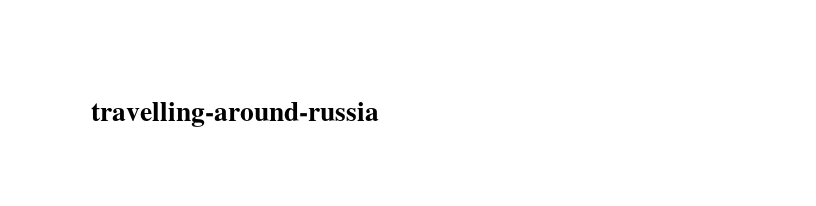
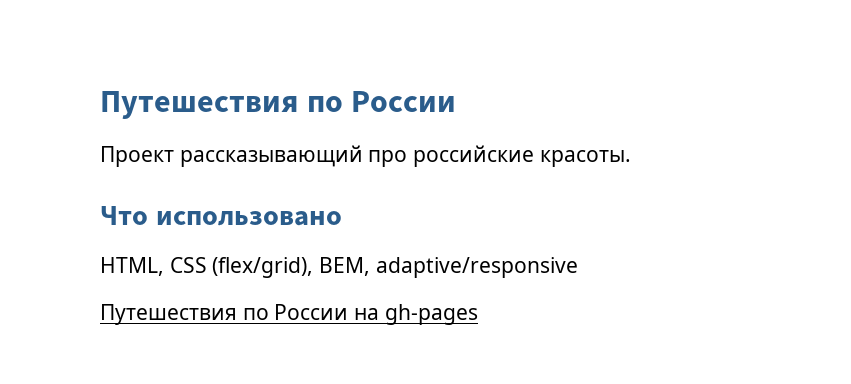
[91,102,379,127] travelling-around-russia -> [100,91,457,119] [100,145,631,167] [100,206,342,226] [100,257,578,278] [100,304,478,325] Путешествия по России // Проект рассказывающий про российские красоты. // Что использовано // HTML, CSS (flex/grid), BEM, adaptive/responsive // Путешествия по России на gh-pages

